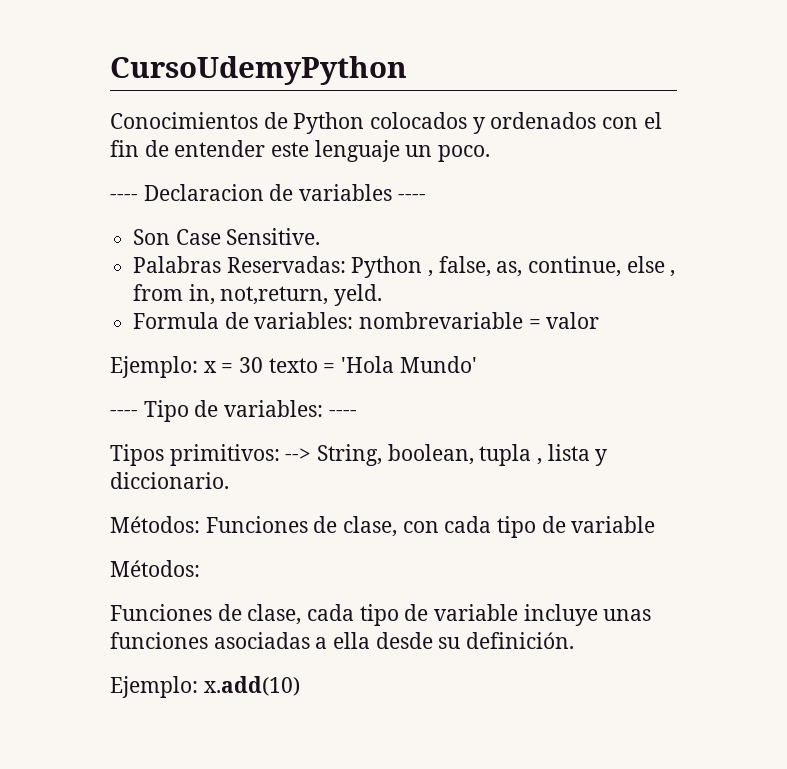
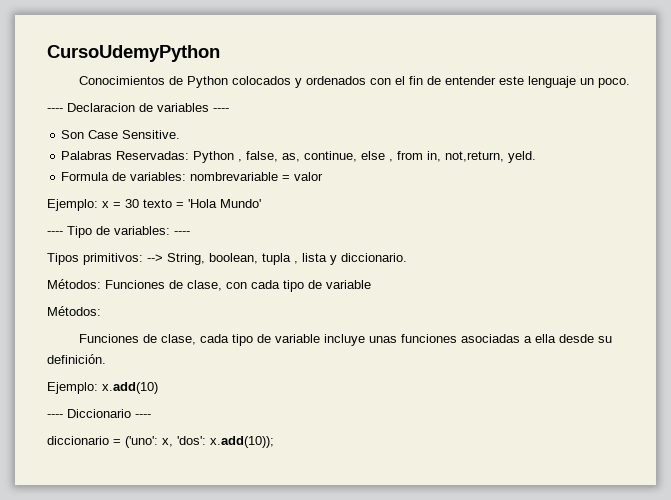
(300, 686) none -> [47,409,151,418] [47,436,274,448] // ---- Diccionario ---- // diccionario = ('uno': x, 'dos': x.add(10));

